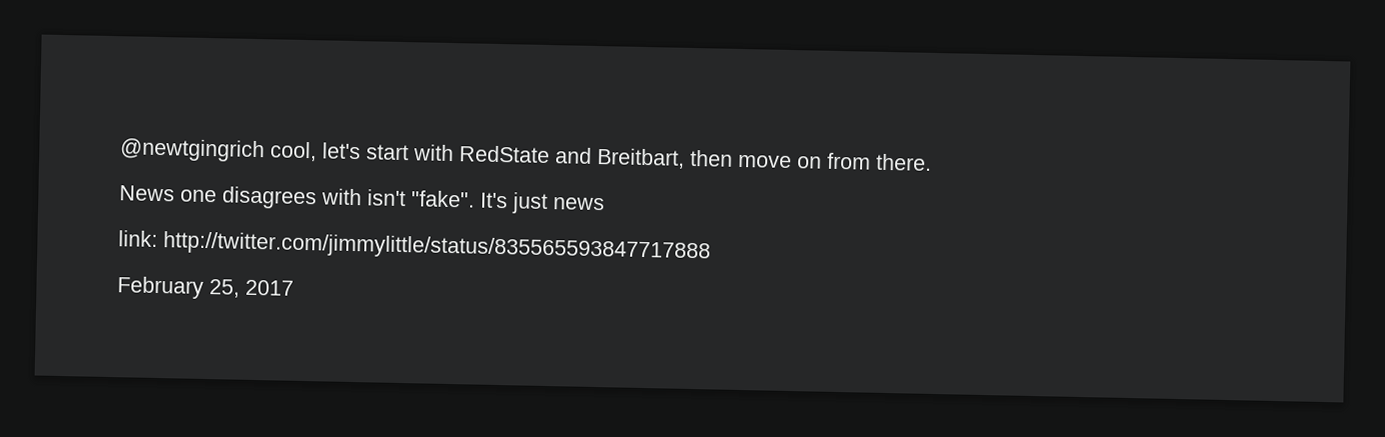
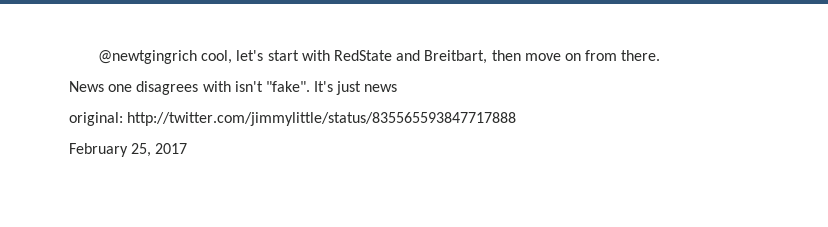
[118,230,158,247] link: -> [69,112,123,126] original:

